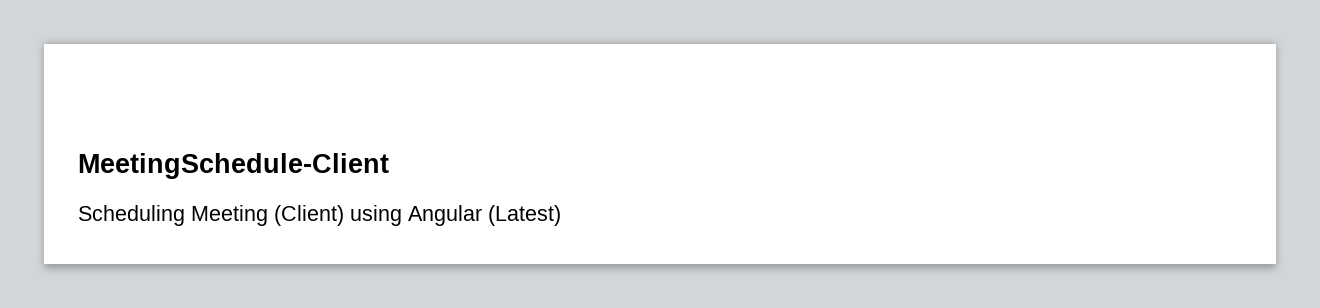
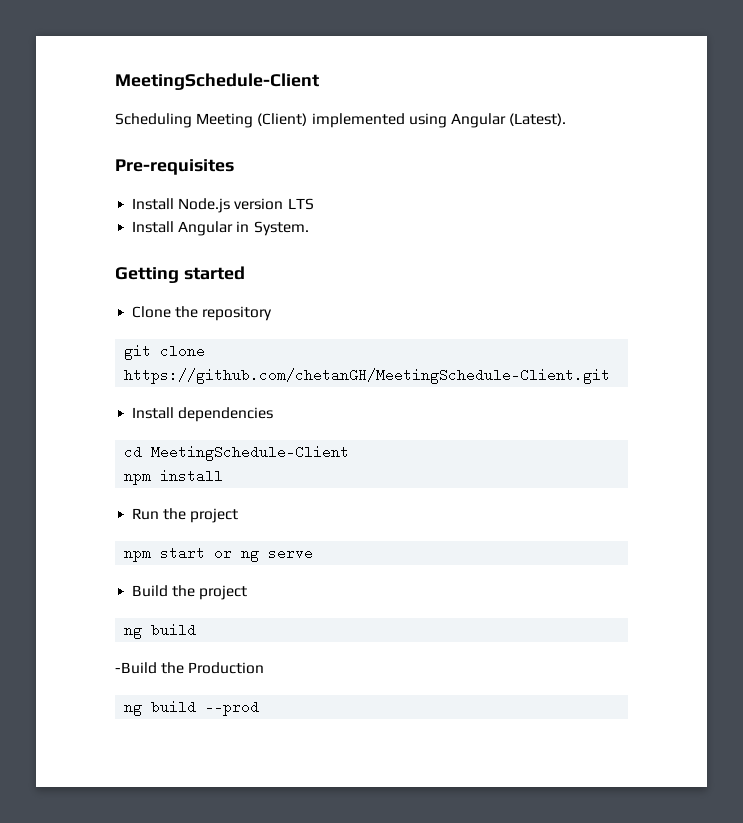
(344, 215) none -> [311,113,405,128] implemented
[488,205,561,226] (Latest) -> [509,113,567,126] [115,159,234,175] [132,198,314,213] [132,221,309,236] [115,266,245,283] [132,306,273,321] [124,344,206,360] [124,368,611,384] [132,407,274,422] [124,445,350,461] [124,469,224,485] [132,508,239,523] [124,546,314,562] [132,585,248,600] [124,623,197,639] [115,662,265,674] [124,700,260,716] (Latest). // Pre-requisites // Install Node.js version LTS // Install Angular in System. // Getting started // Clone the repository // git clone https://github.com/chetanGH/MeetingSchedule-Client.git // Install dependencies // cd MeetingSchedule-Client // npm install // Run the project // npm start or ng serve // Build the project // ng build // -Build the Production // ng build --prod

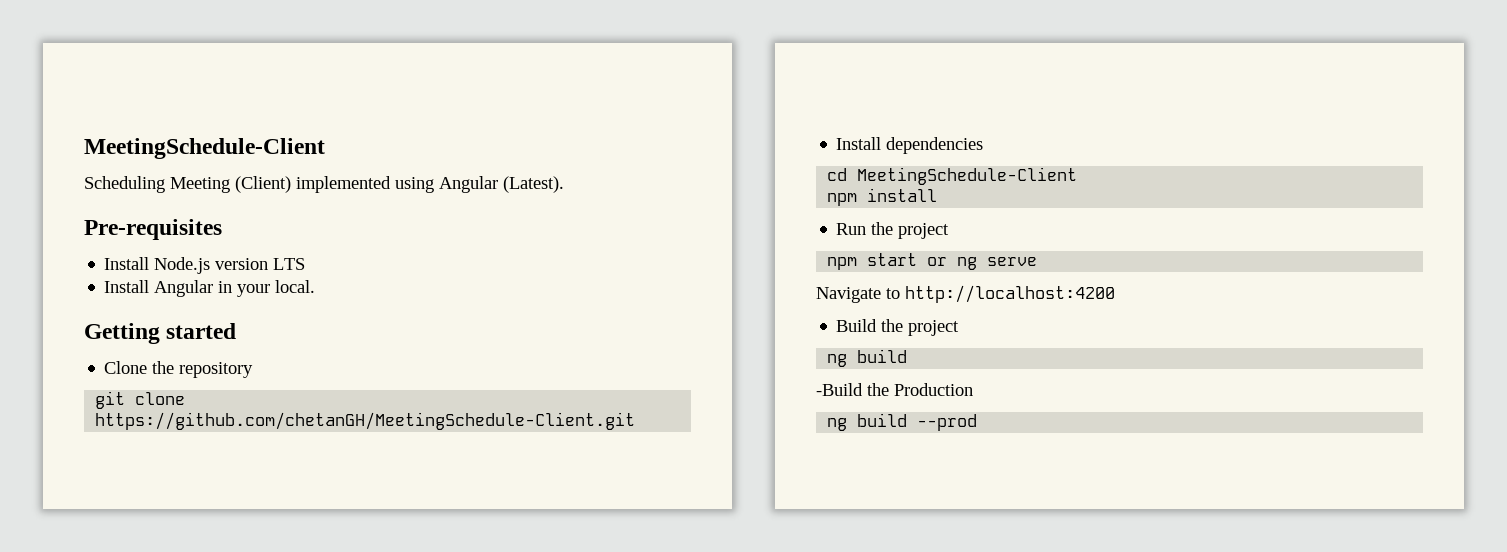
[253,221,309,236] System. -> [237,280,316,297] your local.
(314, 553) none -> [816,285,1115,303] // Navigate to http://localhost:4200

